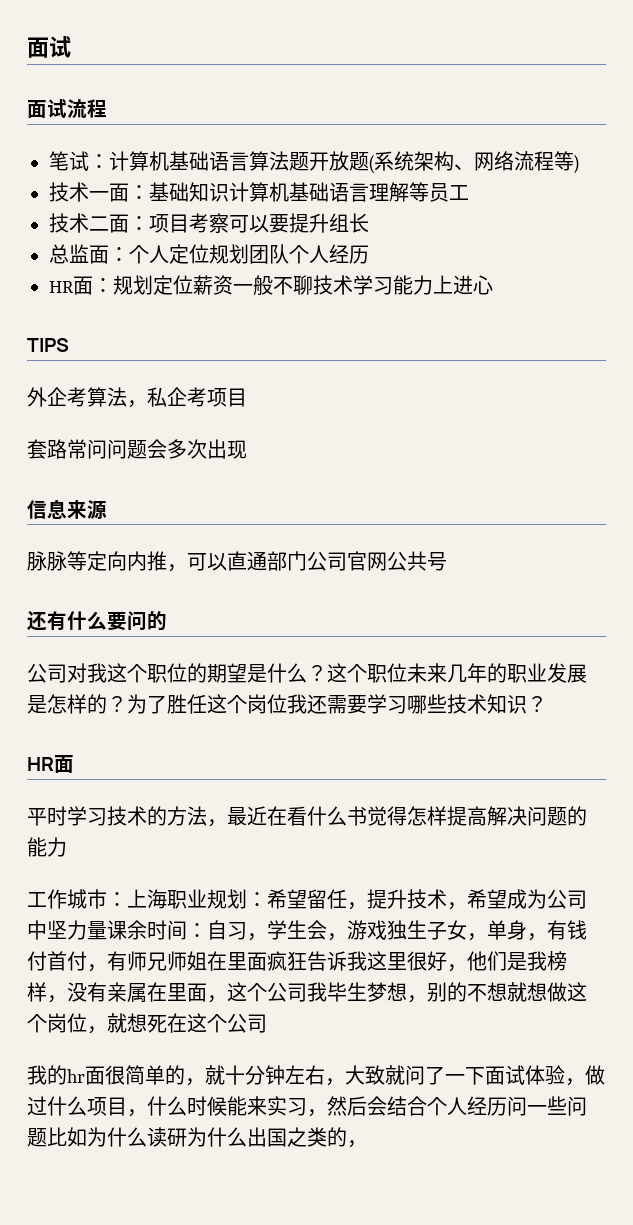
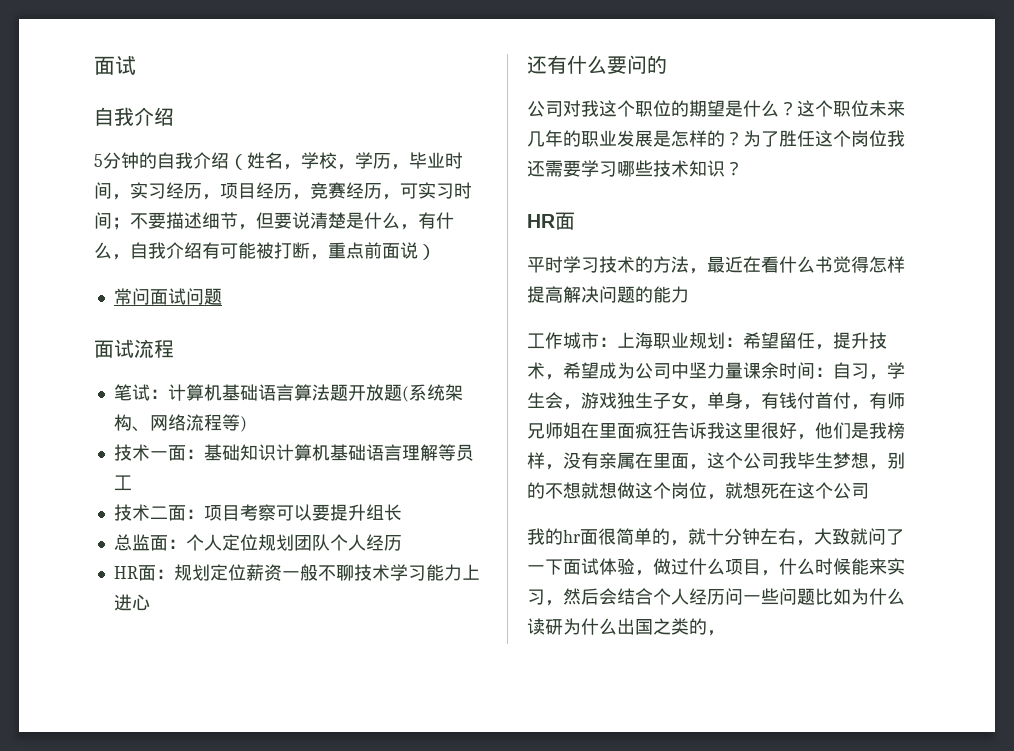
[27,36,71,58] 面试 -> [94,56,136,75] [94,107,174,126] [94,152,463,170] [94,182,472,200] [94,212,454,230] [94,242,436,260] [113,288,222,305] 面试 // 自我介绍 // 5分钟的自我介绍（姓名，学校，学历，毕业时间，实习经历，项目经历，竞赛经历，可实习时间；不要描述细节，但要说清楚是什么，有什么，自我介绍有可能被打断，重点前面说） // 常问面试问题
[27,338,69,352] [27,387,247,408] [27,439,247,459] [27,499,107,520] [27,551,447,572] // TIPS // 外企考算法，私企考项目 // 套路常问问题会多次出现 // 信息来源 // 脉脉等定向内推，可以直通部门公司官网公共号 -> (150, 602) none

